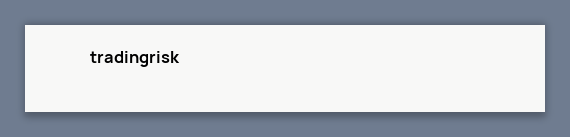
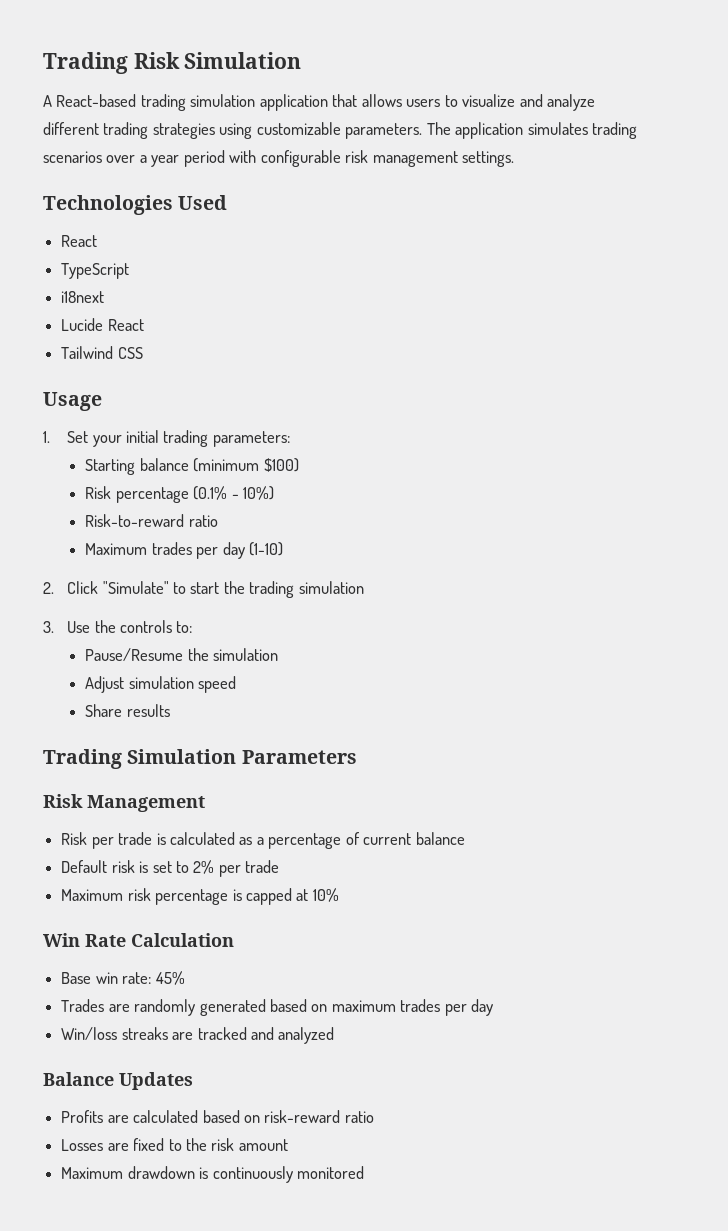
[90,51,180,67] tradingrisk -> [43,52,302,74] [43,94,596,111] [43,122,638,139] [43,150,515,167] [43,195,228,215] [61,235,98,247] [61,263,130,279] [61,291,105,303] [61,318,144,331] [61,346,143,359] [43,392,102,411] [43,430,290,447] [85,458,299,475] [85,486,275,503] [85,514,218,527] [85,542,284,559] [43,581,364,598] [43,620,193,633] [85,648,279,661] [85,676,237,693] [85,704,170,717] [43,749,357,769] [43,794,205,812] [61,832,465,849] [61,860,280,877] [61,888,339,905] [43,933,234,947] [61,971,185,985] [61,999,494,1016] [61,1027,335,1044] [43,1072,193,1090] [61,1110,374,1123] [61,1138,288,1151] [61,1166,364,1183] Trading Risk Simulation // A React-based trading simulation application that allows users to visualize and analyze different trading strategies using customizable parameters. The application simulates trading scenarios over a year period with configurable risk management settings. // Technologies Used // React // TypeScript // i18next // Lucide React // Tailwind CSS // Usage // 1. Set your initial trading parameters: // Starting balance (minimum $100) // Risk percentage (0.1% - 10%) // Risk-to-reward ratio // Maximum trades per day (1-10) // 2. Click "Simulate" to start the trading simulation // 3. Use the controls to: // Pause/Resume the simulation // Adjust simulation speed // Share results // Trading Simulation Parameters // Risk Management // Risk per trade is calculated as a percentage of current balance // Default risk is set to 2% per trade // Maximum risk percentage is capped at 10% // Win Rate Calculation // Base win rate: 45% // Trades are randomly generated based on maximum trades per day // Win/loss streaks are tracked and analyzed // Balance Updates // Profits are calculated based on risk-reward ratio // Losses are fixed to the risk amount // Maximum drawdown is continuously monitored

